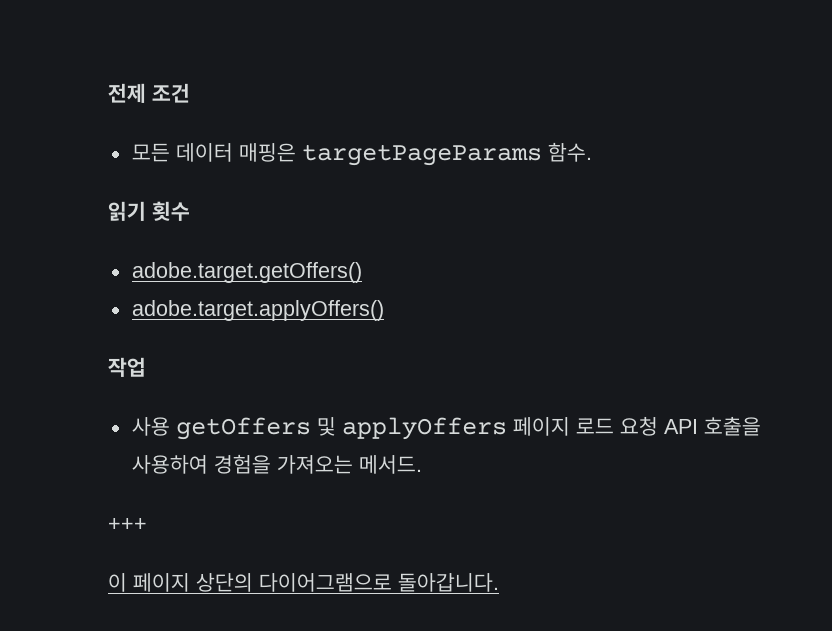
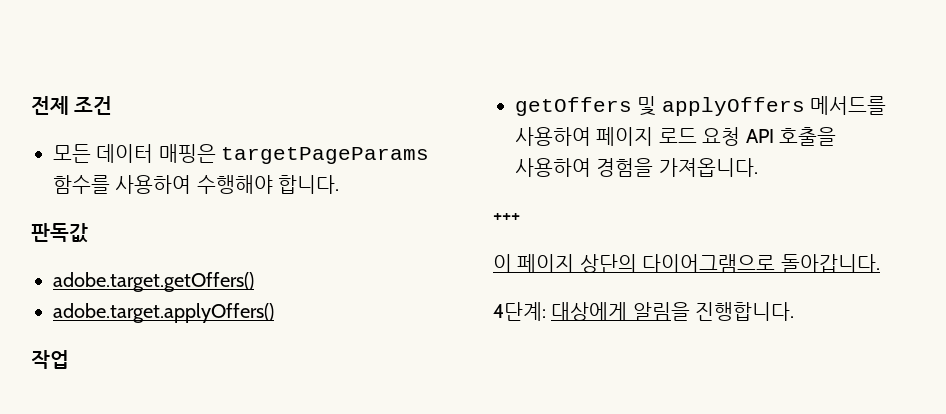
[547,142,592,162] [108,201,190,221] 함수. // 읽기 횟수 -> [53,175,340,194] [31,223,88,243] 함수를 사용하여 수행해야 합니다. // 판독값
[131,417,170,436] 사용 -> (69, 359) none
(507, 428) none -> [810,96,887,115] [515,127,591,146] 메서드를 사용하여
[276,455,422,474] 가져오는 메서드. -> [658,158,758,177] 가져옵니다.
(499, 582) none -> [493,302,795,321] // 4단계: 대상에게 알림을 진행합니다.

